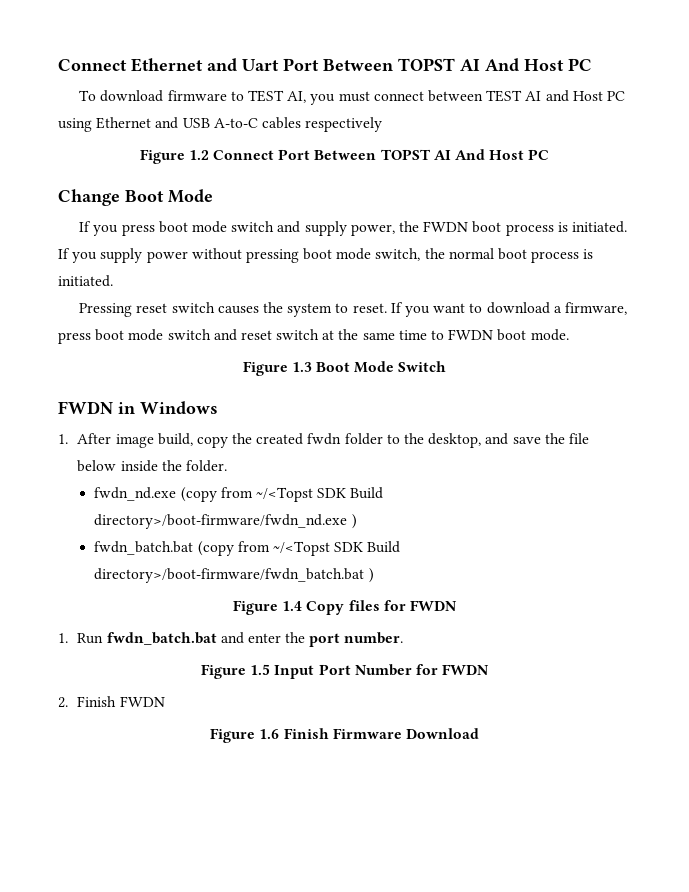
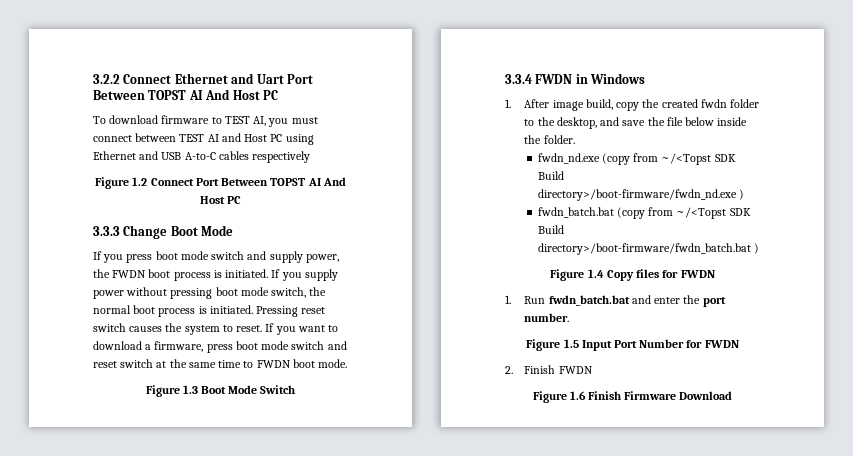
(58, 65) none -> [93,74,120,84] 3.2.2
(550, 154) none -> [93,226,120,236] 3.3.3
(113, 281) // -> (253, 309) none
(447, 366) none -> [505,74,532,84] 3.3.4

